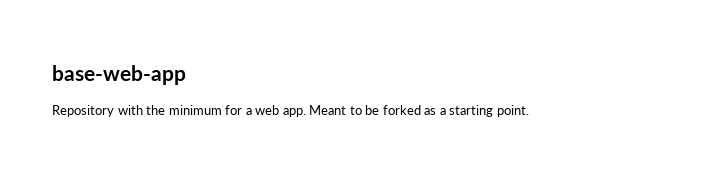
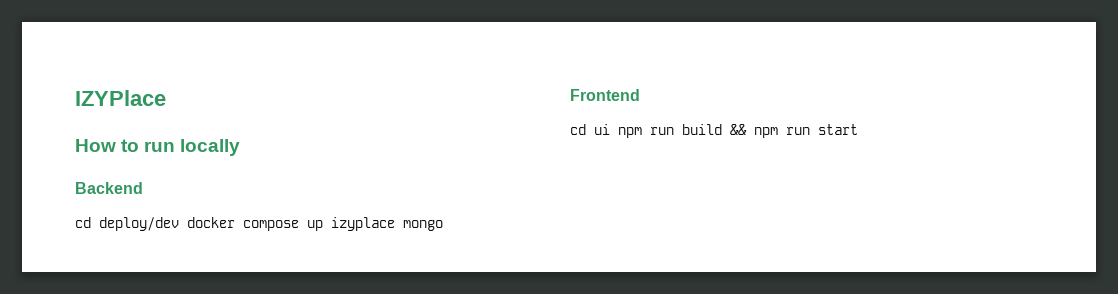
[52,65,186,85] [52,105,529,117] base-web-app // Repository with the minimum for a web app. Meant to be forked as a starting point. -> [75,90,166,106] [75,139,241,156] [75,182,143,194] [75,217,443,231] [570,89,640,101] [570,124,858,138] IZYPlace // How to run locally // Backend // cd deploy/dev docker compose up izyplace mongo // Frontend // cd ui npm run build && npm run start

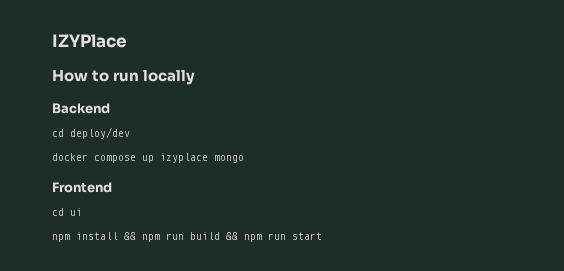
(179, 224) none -> (130, 133) //
(610, 129) none -> [52,232,136,242] // npm install &&

